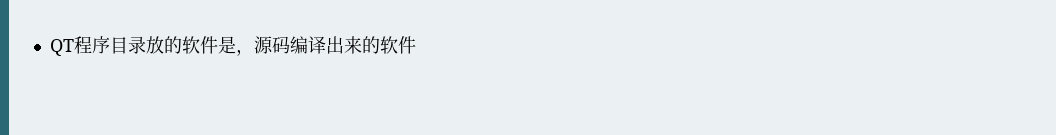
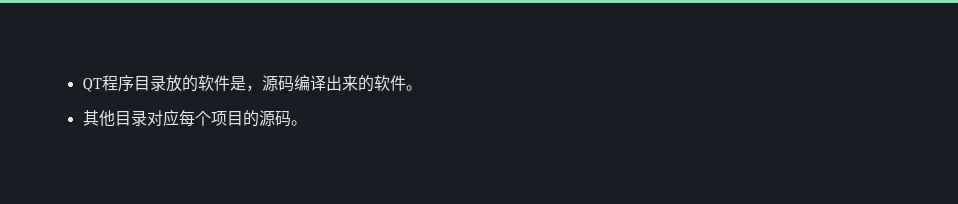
(416, 45) none -> [405,85,422,91] [82,109,307,127] 。 // 其他目录对应每个项目的源码。

